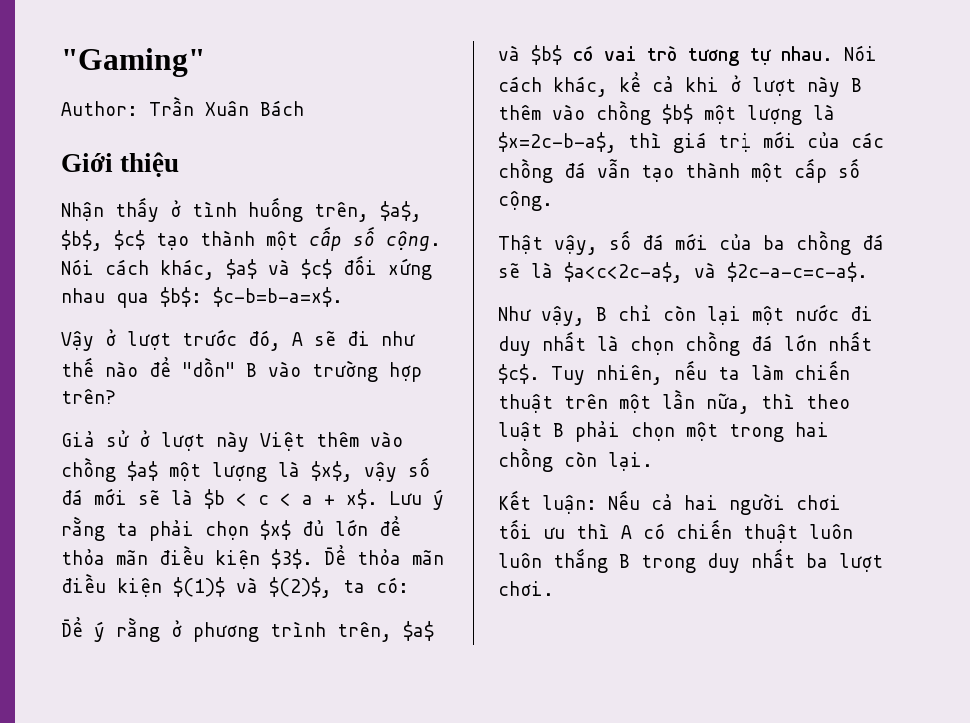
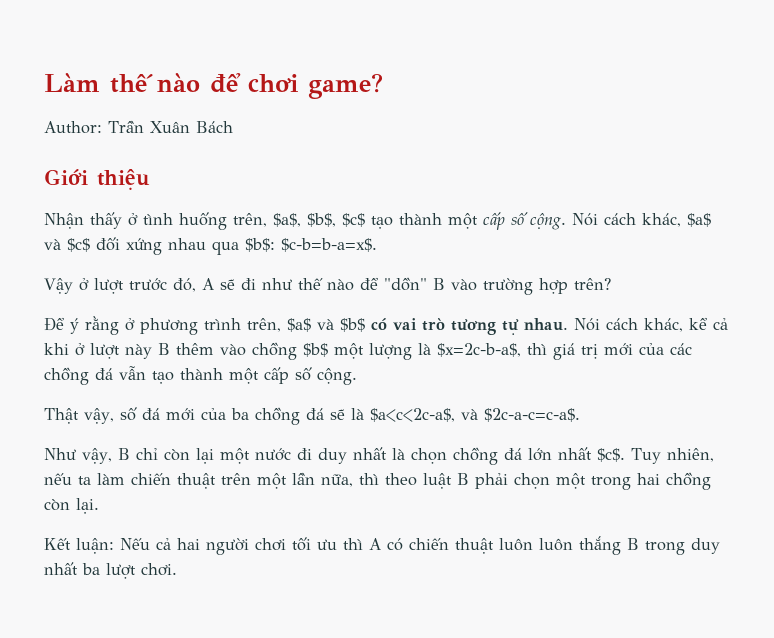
[61,48,205,77] "Gaming" -> [44,73,383,99] Làm thế nào để chơi game?
[61,430,403,452] [61,457,430,482] [61,488,444,510] [61,515,401,541] [61,544,444,569] [61,573,409,598] // Giả sử ở lượt này Việt thêm vào chồng $a$ một lượng là $x$, vậy số đá mới sẽ là $b < c < a + x$. Lưu ý rằng ta phải chọn $x$ đủ lớn để thỏa mãn điều kiện $3$. Để thỏa mãn điều kiện $(1)$ và $(2)$, ta có: -> (611, 284) none

